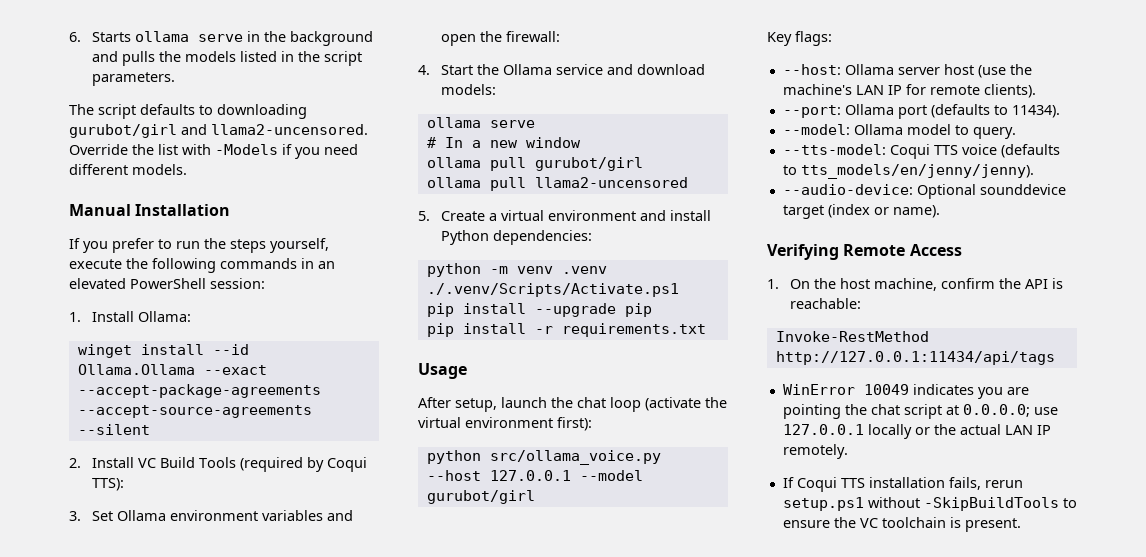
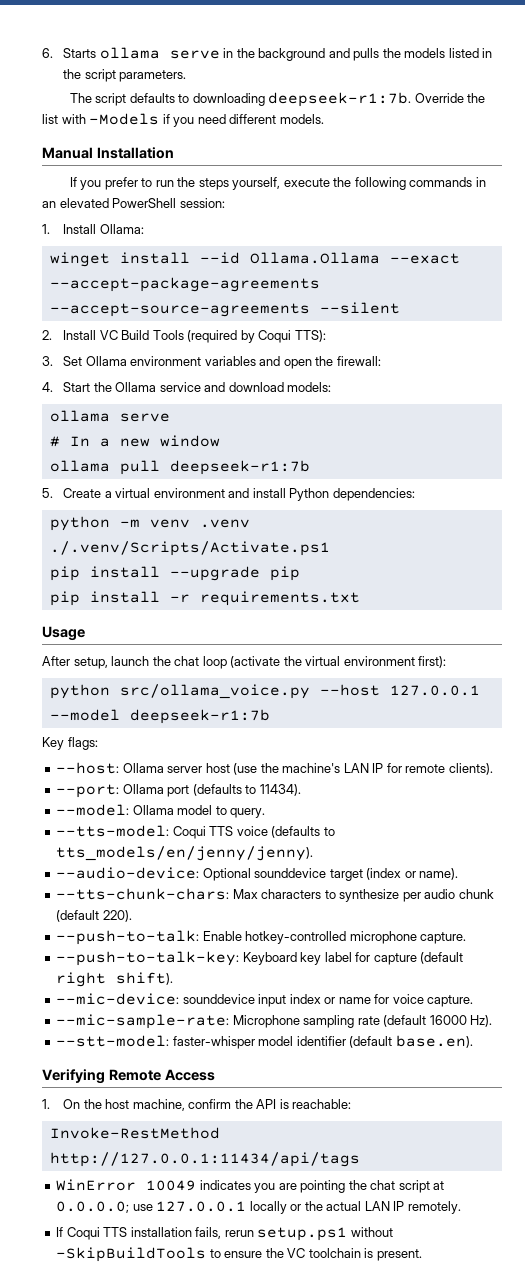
[69,124,368,138] gurubot/girl and llama2-uncensored. -> [268,92,412,107] deepseek-r1:7b.
[534,157,643,171] [426,177,688,191] gurubot/girl // ollama pull llama2-uncensored -> [169,460,310,475] deepseek-r1:7b
[426,490,535,504] gurubot/girl -> [129,709,270,724] deepseek-r1:7b
(940, 211) none -> [56,888,494,902] [56,910,132,922] [56,930,467,945] [56,951,464,966] [56,972,174,987] [56,993,474,1007] [56,1014,493,1029] [56,1035,473,1049] // --tts-chunk-chars: Max characters to synthesize per audio chunk (default 220). // --push-to-talk: Enable hotkey-controlled microphone capture. // --push-to-talk-key: Keyboard key label for capture (default right shift). // --mic-device: sounddevice input index or name for voice capture. // --mic-sample-rate: Microphone sampling rate (default 16000 Hz). // --stt-model: faster-whisper model identifier (default base.en).

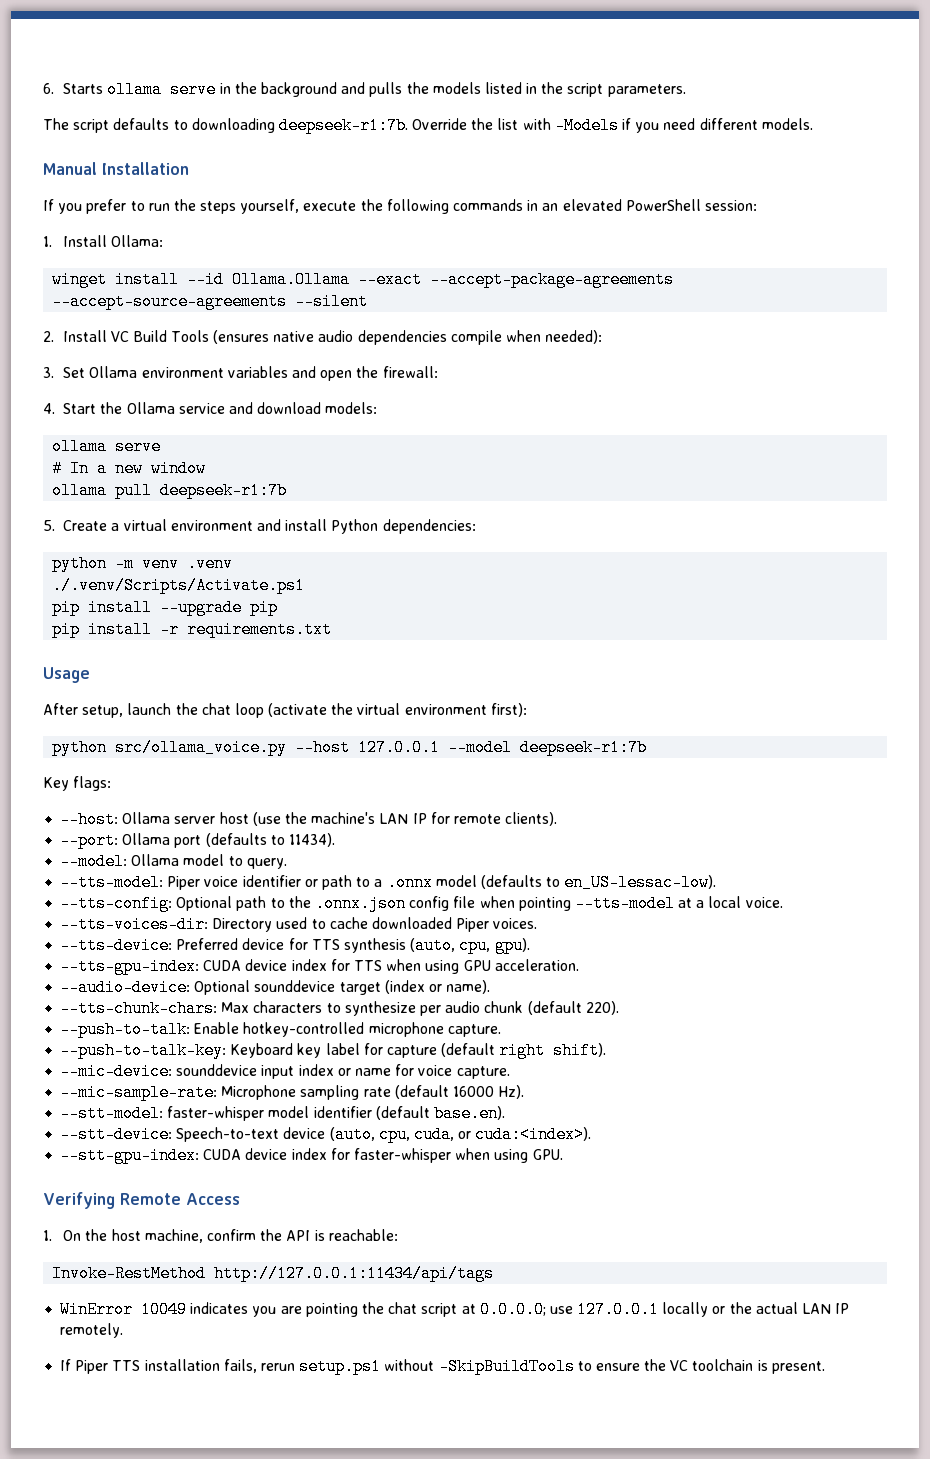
[187,330,326,343] (required by Coqui TTS): -> [212,330,603,345] (ensures native audio dependencies compile when needed):
[172,826,335,839] [56,846,314,861] Coqui TTS voice (defaults to tts_models/en/jenny/jenny). -> [167,874,717,891] [60,895,783,912] [60,916,538,933] [60,937,530,954] [60,958,579,975] Piper voice identifier or path to a .onnx model (defaults to en_US-lessac-low). // --tts-config: Optional path to the .onnx.json config file when pointing --tts-model at a local voice. // --tts-voices-dir: Directory used to cache downloaded Piper voices. // --tts-device: Preferred device for TTS synthesis (auto, cpu, gpu). // --tts-gpu-index: CUDA device index for TTS when using GPU acceleration.
(473, 1041) none -> [60,1126,592,1143] [60,1147,563,1164] // --stt-device: Speech-to-text device (auto, cpu, cuda, or cuda:<index>). // --stt-gpu-index: CUDA device index for faster-whisper when using GPU.
[66,1227,100,1240] Coqui -> [75,1360,109,1374] Piper

